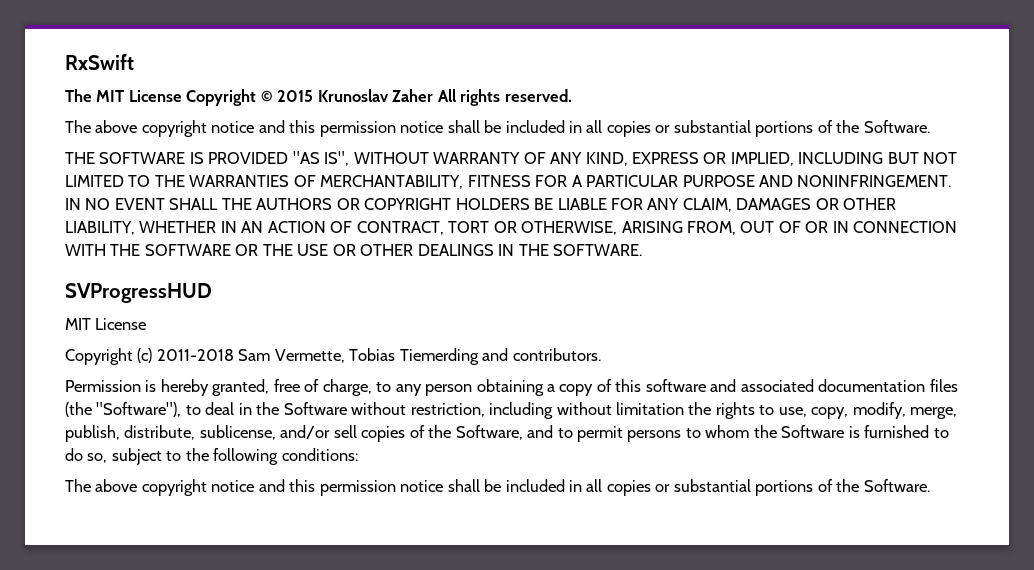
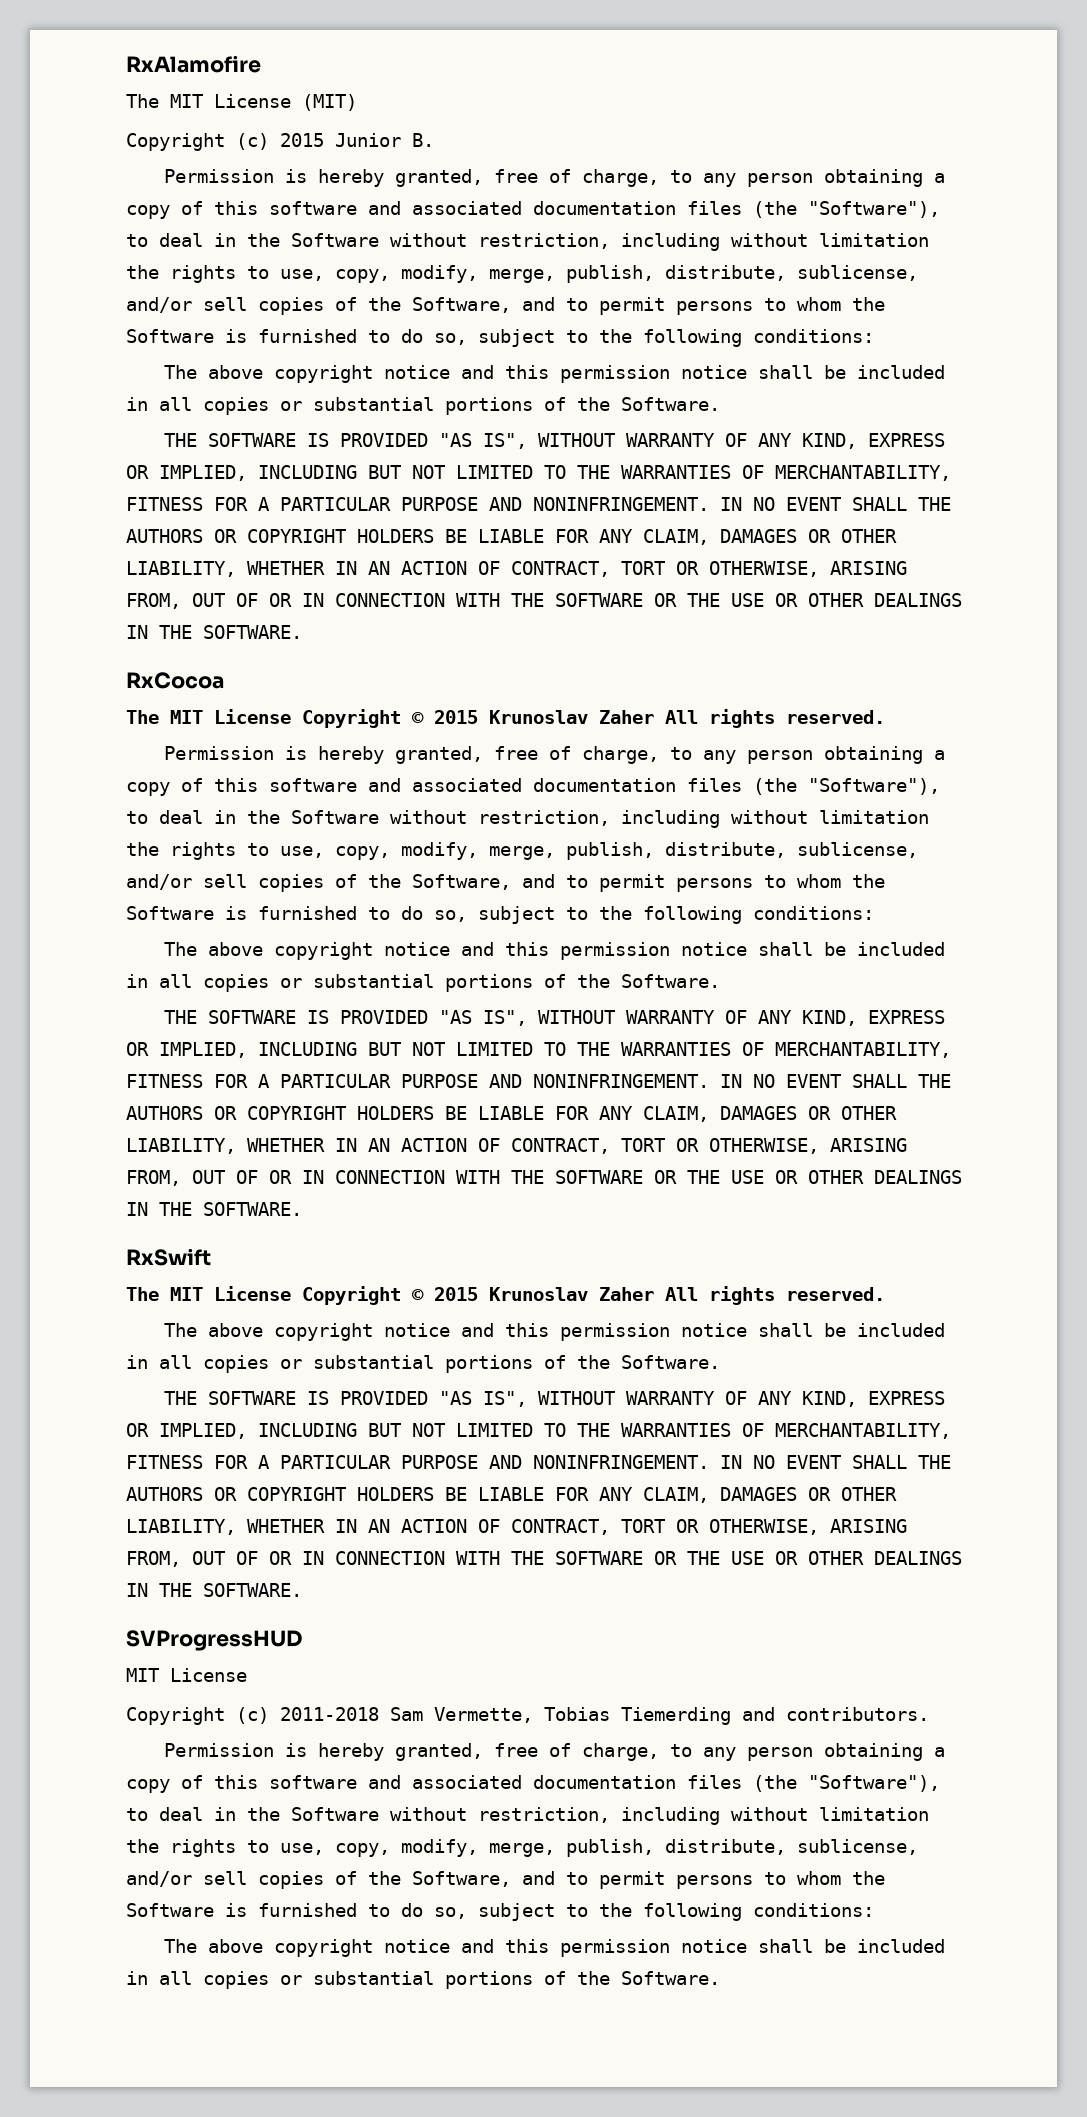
(65, 62) none -> [126,55,261,73] [126,94,357,111] [126,133,434,151] [163,169,945,187] [126,201,940,219] [126,233,929,251] [126,265,918,283] [126,297,885,315] [126,329,874,347] [163,365,945,383] [126,397,720,415] [163,433,945,449] [126,465,951,481] [126,497,951,511] [126,529,897,545] [126,561,907,577] [126,593,962,609] [126,625,302,639] [126,672,224,689] [126,709,885,728] [163,746,945,764] [126,778,940,796] [126,810,929,828] [126,842,918,860] [126,874,885,892] [126,906,874,924] [163,942,945,960] [126,974,720,992] [163,1010,945,1026] [126,1042,951,1058] [126,1074,951,1088] [126,1106,897,1122] [126,1138,907,1154] [126,1170,962,1186] [126,1202,302,1216] RxAlamofire // The MIT License (MIT) // Copyright (c) 2015 Junior B. // Permission is hereby granted, free of charge, to any person obtaining a copy of this software and associated documentation files (the "Software"), to deal in the Software without restriction, including without limitation the rights to use, copy, modify, merge, publish, distribute, sublicense, and/or sell copies of the Software, and to permit persons to whom the Software is furnished to do so, subject to the following conditions: // The above copyright notice and this permission notice shall be included in all copies or substantial portions of the Software. // THE SOFTWARE IS PROVIDED "AS IS", WITHOUT WARRANTY OF ANY KIND, EXPRESS OR IMPLIED, INCLUDING BUT NOT LIMITED TO THE WARRANTIES OF MERCHANTABILITY, FITNESS FOR A PARTICULAR PURPOSE AND NONINFRINGEMENT. IN NO EVENT SHALL THE AUTHORS OR COPYRIGHT HOLDERS BE LIABLE FOR ANY CLAIM, DAMAGES OR OTHER LIABILITY, WHETHER IN AN ACTION OF CONTRACT, TORT OR OTHERWISE, ARISING FROM, OUT OF OR IN CONNECTION WITH THE SOFTWARE OR THE USE OR OTHER DEALINGS IN THE SOFTWARE. // RxCocoa // The MIT License Copyright © 2015 Krunoslav Zaher All rights reserved. // Permission is hereby granted, free of charge, to any person obtaining a copy of this software and associated documentation files (the "Software"), to deal in the Software without restriction, including without limitation the rights to use, copy, modify, merge, publish, distribute, sublicense, and/or sell copies of the Software, and to permit persons to whom the Software is furnished to do so, subject to the following conditions: // The above copyright notice and this permission notice shall be included in all copies or substantial portions of the Software. // THE SOFTWARE IS PROVIDED "AS IS", WITHOUT WARRANTY OF ANY KIND, EXPRESS OR IMPLIED, INCLUDING BUT NOT LIMITED TO THE WARRANTIES OF MERCHANTABILITY, FITNESS FOR A PARTICULAR PURPOSE AND NONINFRINGEMENT. IN NO EVENT SHALL THE AUTHORS OR COPYRIGHT HOLDERS BE LIABLE FOR ANY CLAIM, DAMAGES OR OTHER LIABILITY, WHETHER IN AN ACTION OF CONTRACT, TORT OR OTHERWISE, ARISING FROM, OUT OF OR IN CONNECTION WITH THE SOFTWARE OR THE USE OR OTHER DEALINGS IN THE SOFTWARE. //

